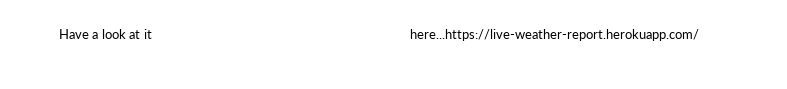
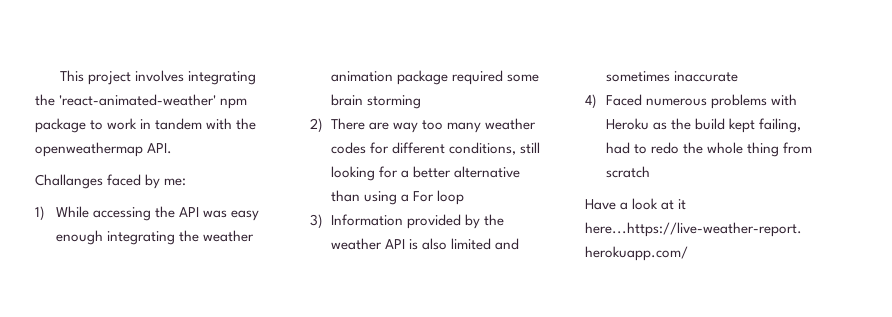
(59, 34) none -> [60,70,257,85] [35,94,248,109] [35,118,257,133] [35,142,173,157] [35,174,187,189] [35,206,260,221] [56,230,255,245] [331,70,540,85] [331,94,422,109] [310,118,537,133] [331,142,541,155] [331,166,521,181] [331,190,465,205] [310,214,505,229] [331,238,520,250] [606,71,739,82] [585,94,798,109] [606,118,802,133] [606,142,813,157] [606,166,651,178] This project involves integrating the 'react-animated-weather' npm package to work in tandem with the openweathermap API. // Challanges faced by me: // 1) While accessing the API was easy enough integrating the weather animation package required some brain storming // 2) There are way too many weather codes for different conditions, still looking for a better alternative than using a For loop // 3) Information provided by the weather API is also limited and sometimes inaccurate // 4) Faced numerous problems with Heroku as the build kept failing, had to redo the whole thing from scratch //

